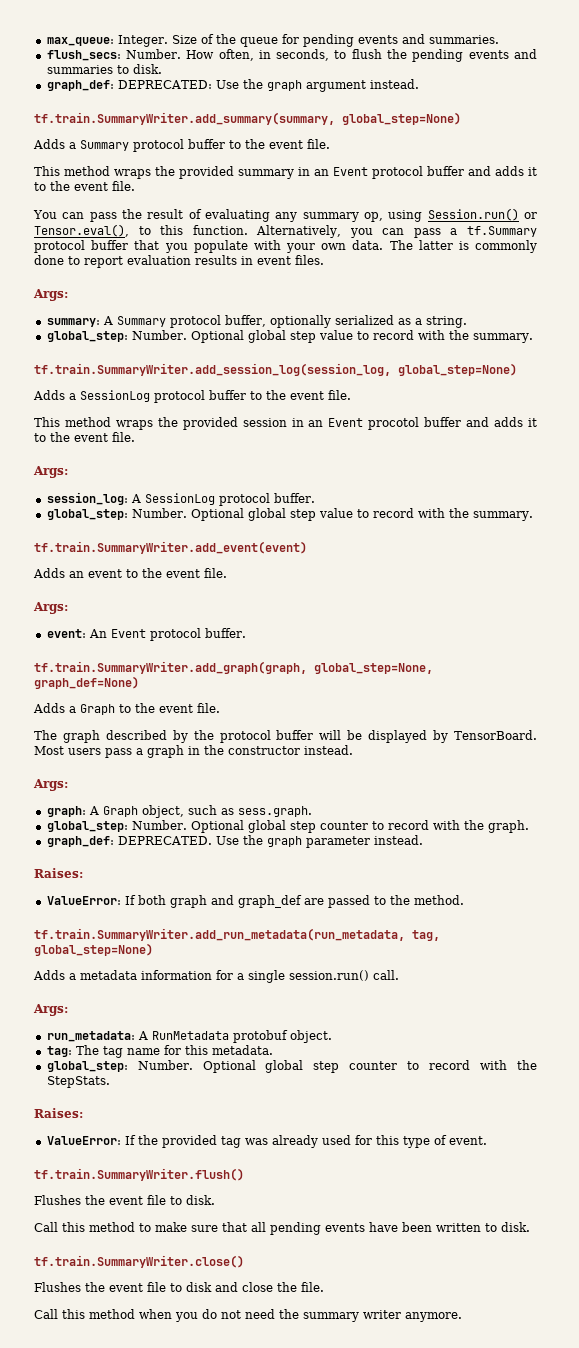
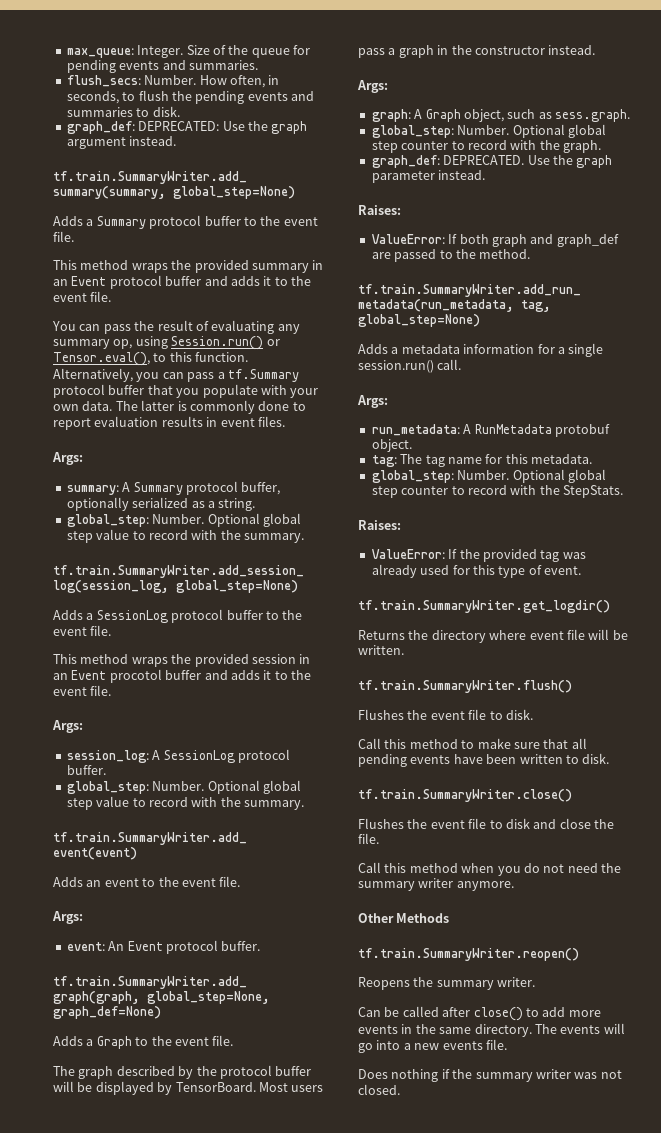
(487, 1140) none -> [358,600,610,613] [358,629,628,643] [358,645,404,655] // tf.train.SummaryWriter.get_logdir() // Returns the directory where event file will be written.
(462, 1317) none -> [358,913,450,923] [358,948,579,961] [358,977,536,990] [358,1006,601,1021] [358,1023,625,1037] [358,1039,507,1053] [358,1069,622,1082] [358,1084,400,1095] // Other Methods // tf.train.SummaryWriter.reopen() // Reopens the summary writer. // Can be called after close() to add more events in the same directory. The events will go into a new events file. // Does nothing if the summary writer was not closed.

